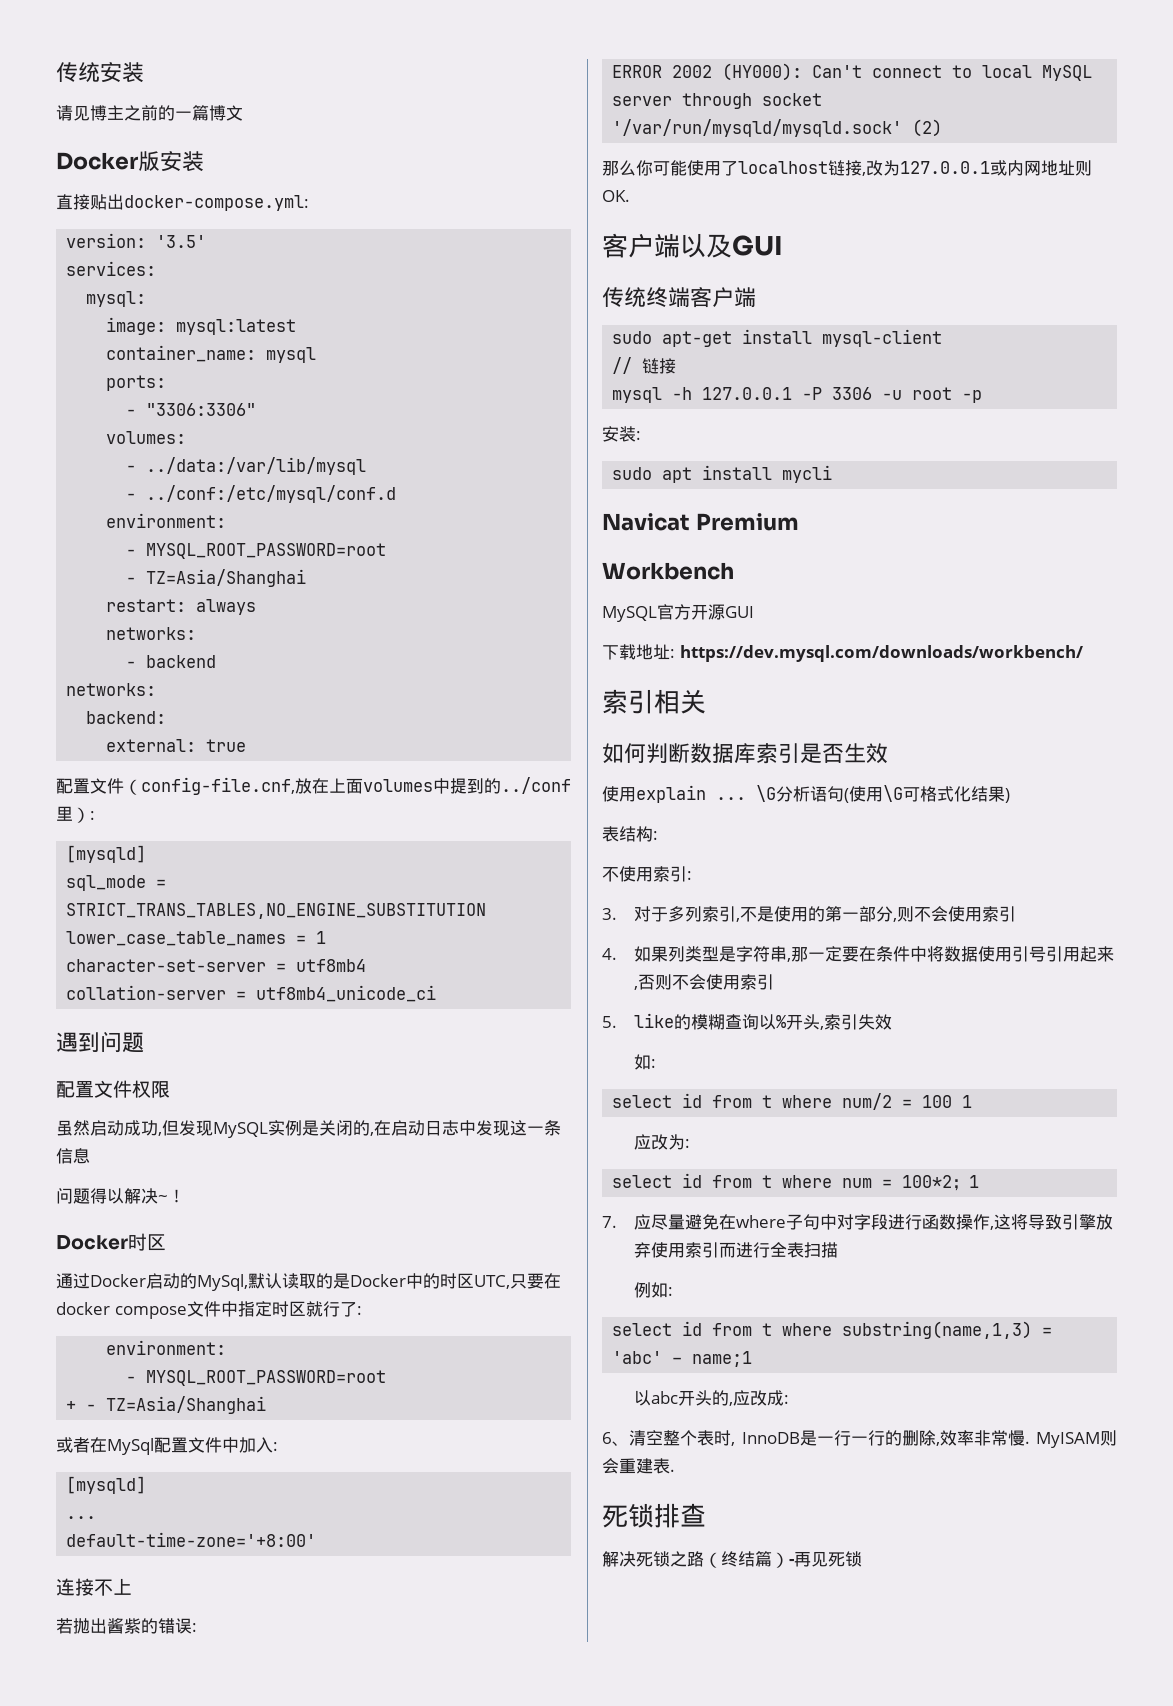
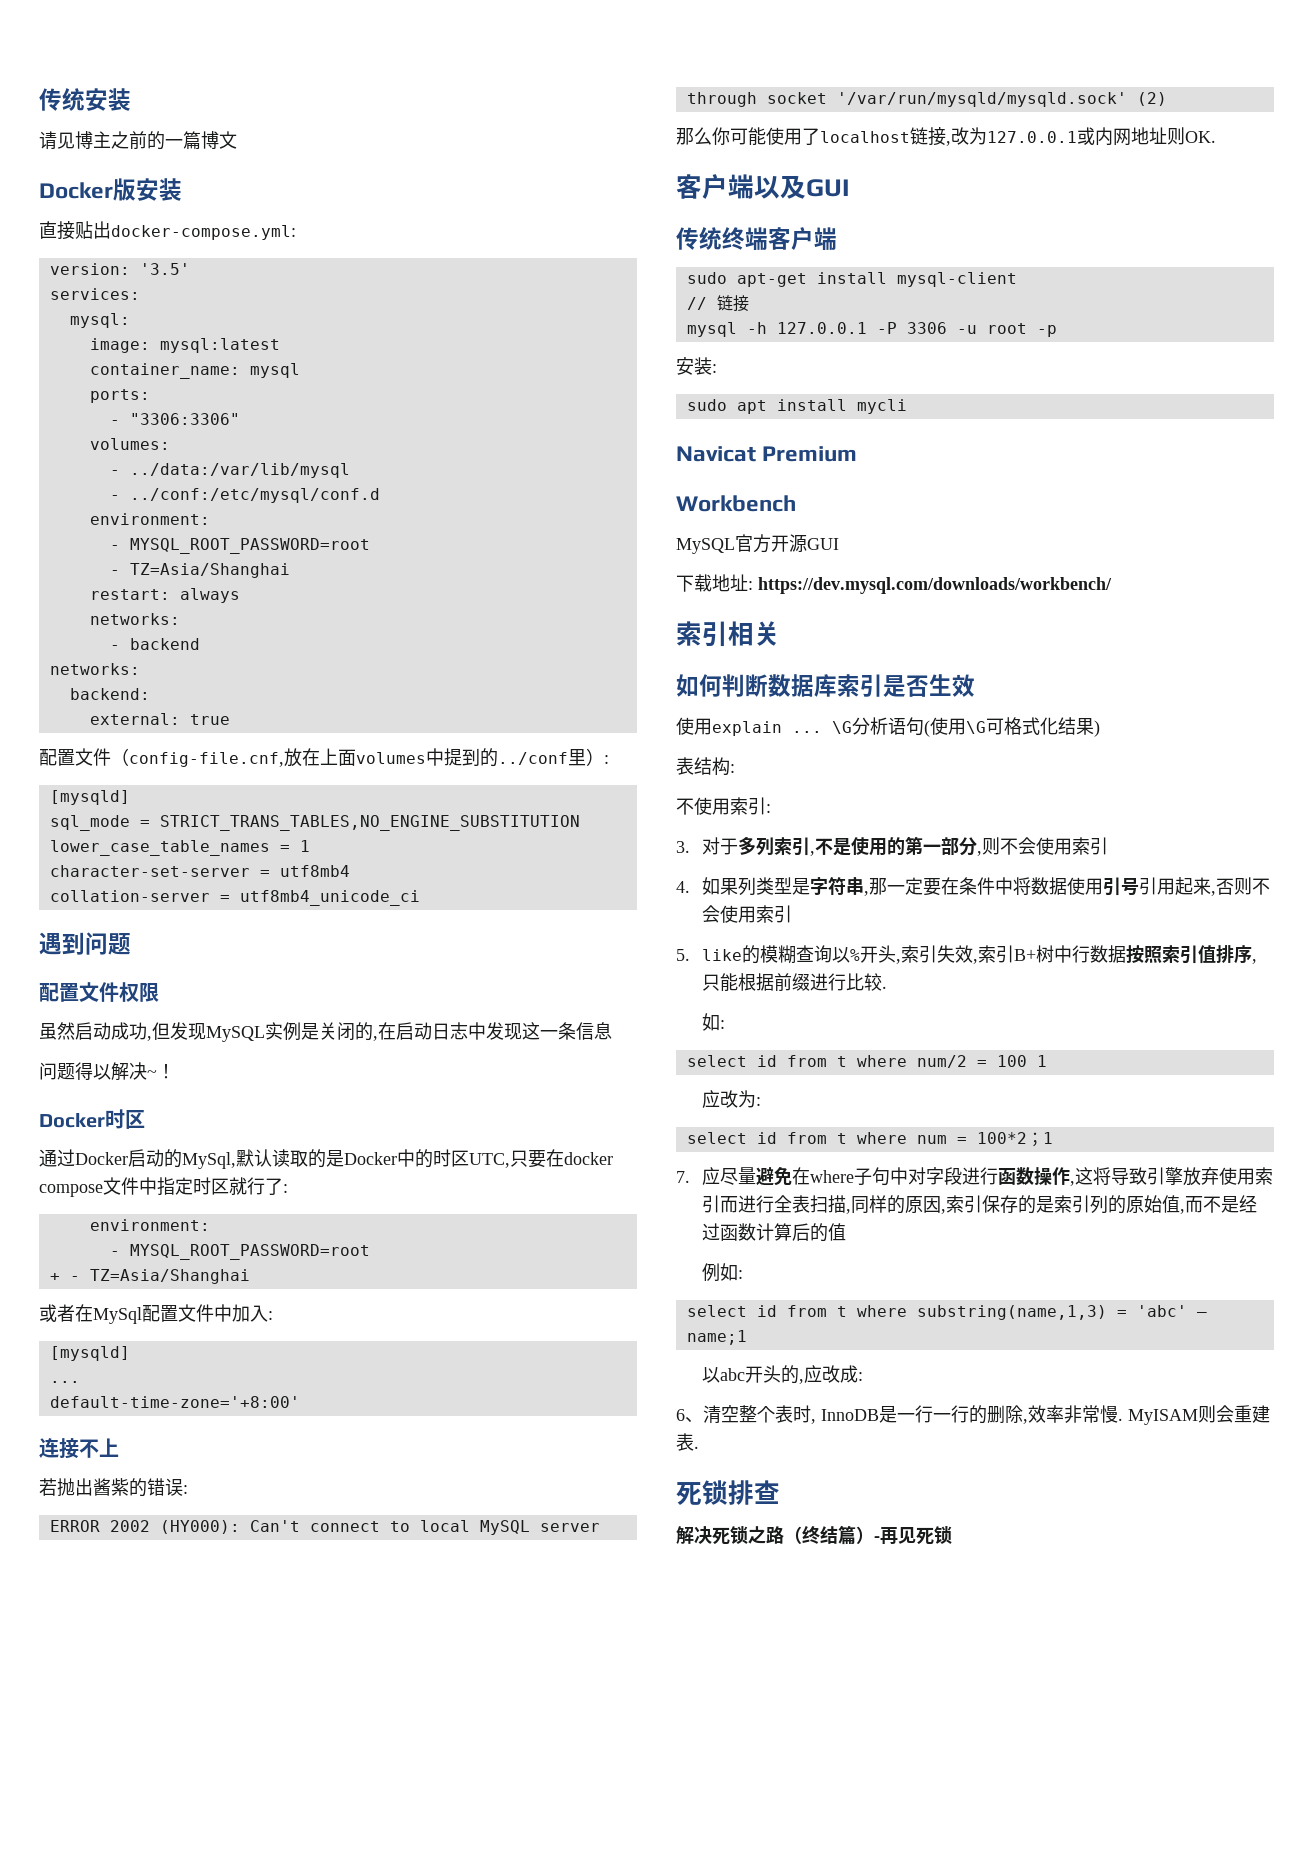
(893, 1022) none -> [972,945,1257,964] [701,973,887,992] ,索引B+树中行数据按照索引值排序,只能根据前缀进行比较.
(839, 1250) none -> [845,1195,1257,1214] [701,1223,846,1242] ,同样的原因,索引保存的是索引列的原始值,而不是经过函数计算后的值

